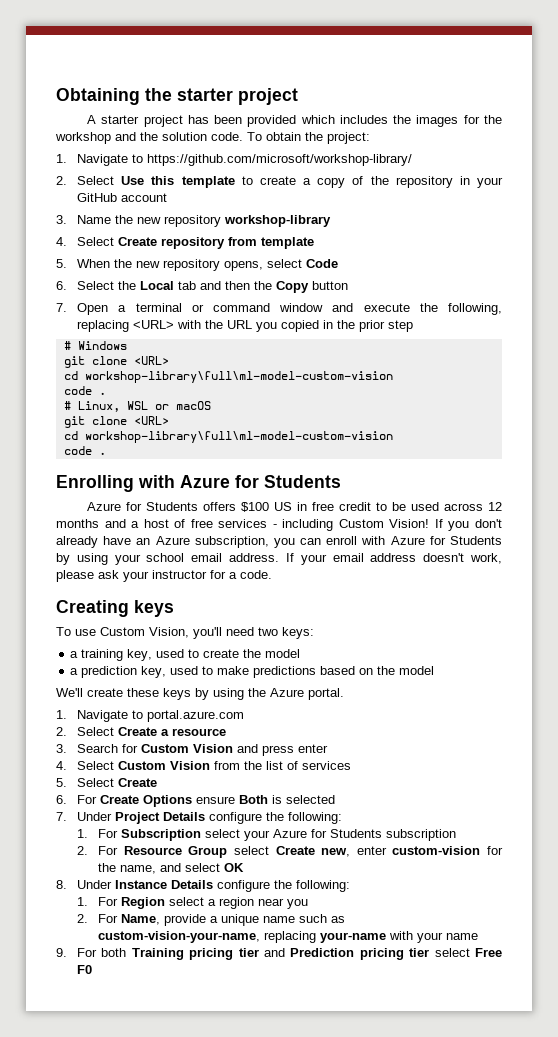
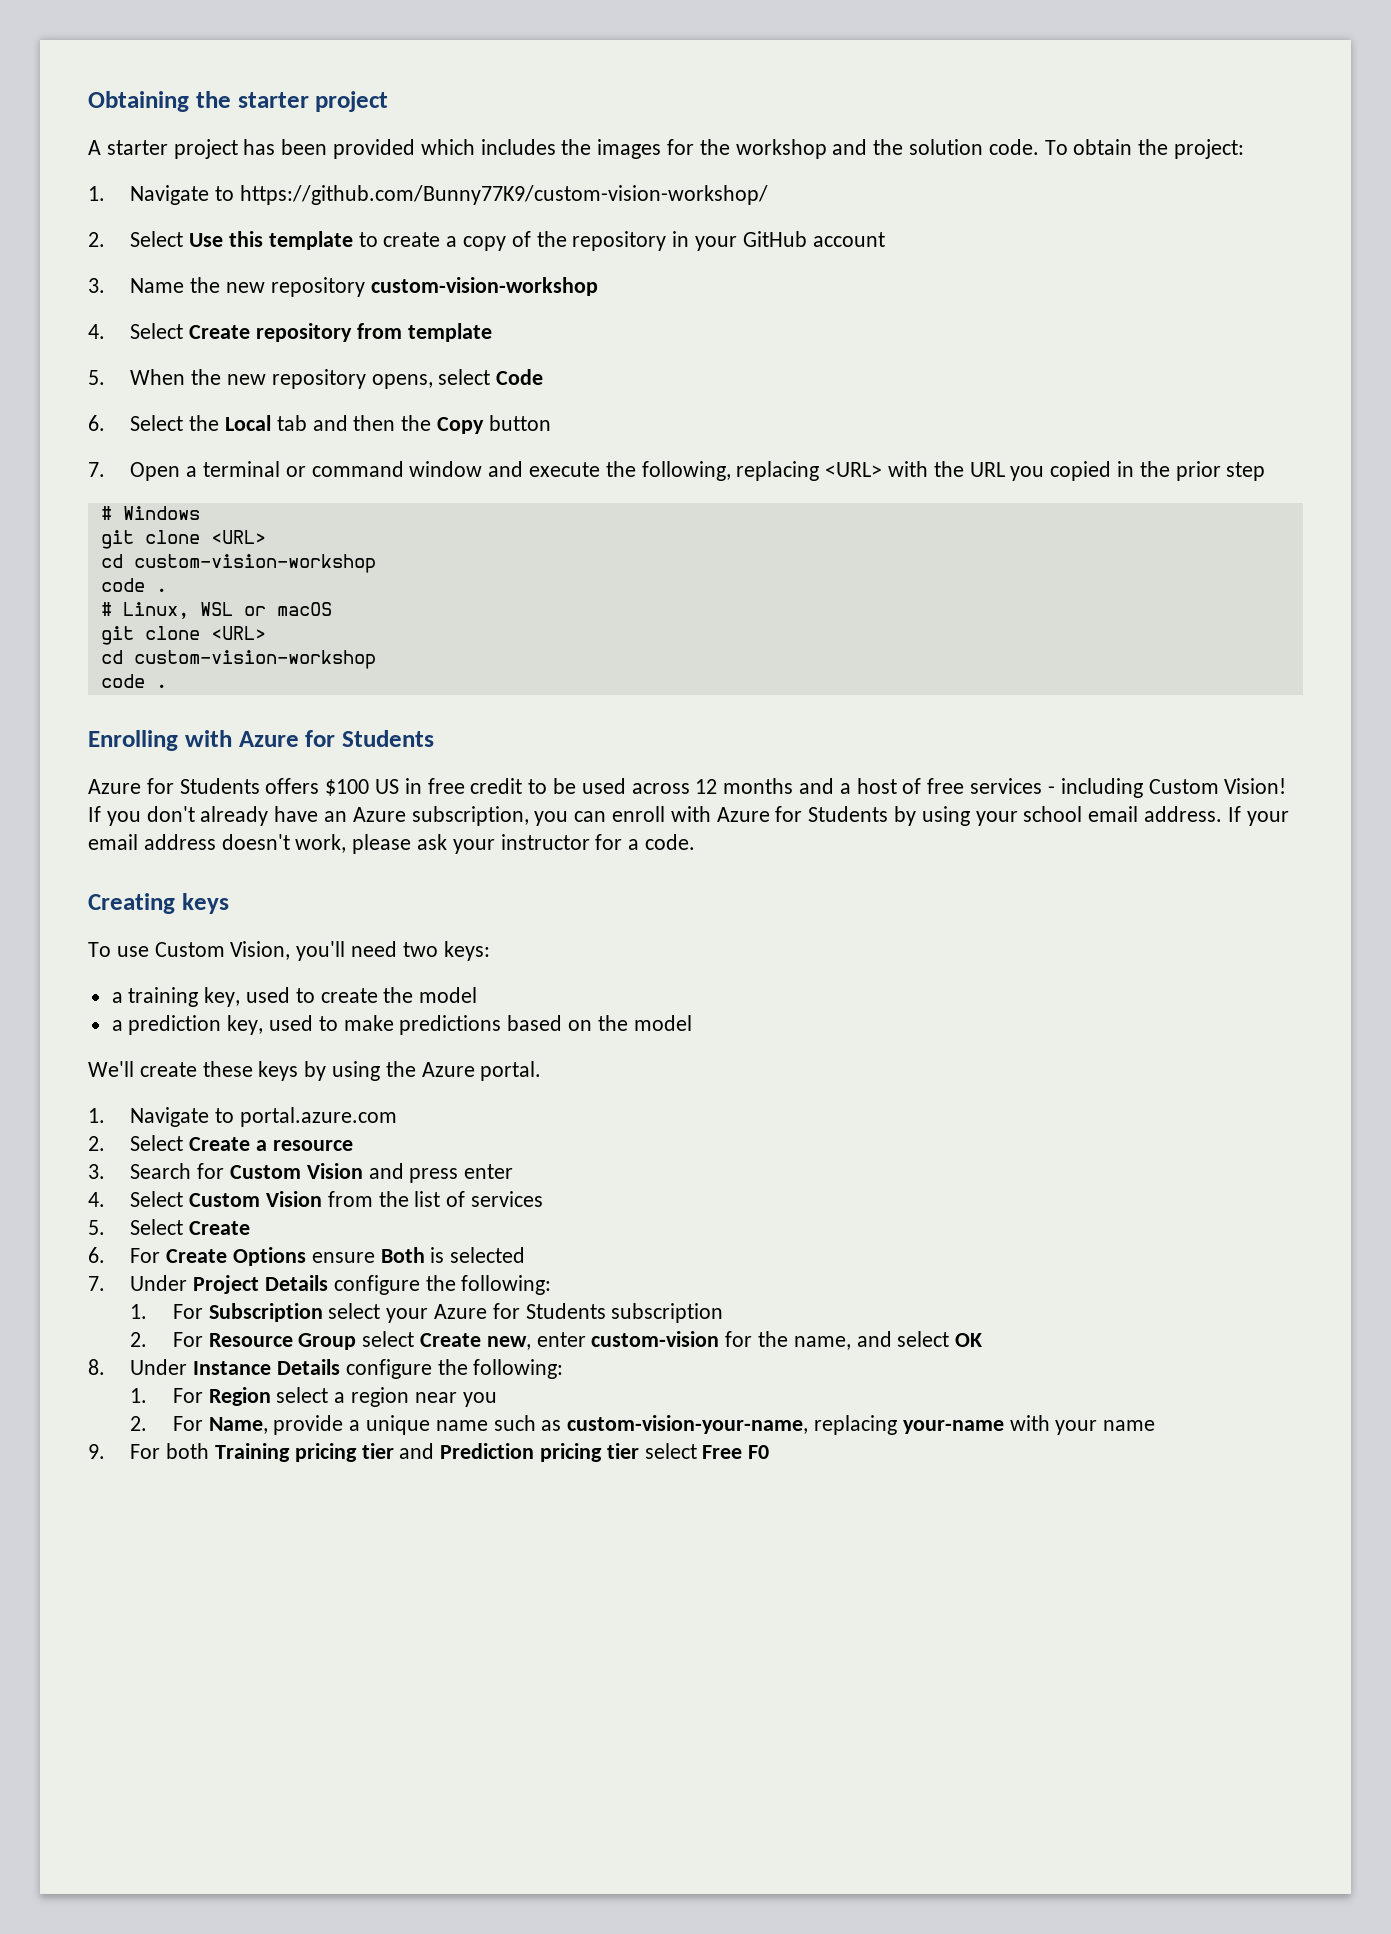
[147,154,413,166] https://github.com/microsoft/workshop-library/ -> [239,185,768,205] https://github.com/Bunny77K9/custom-vision-workshop/
[224,215,332,227] workshop-library -> [370,277,598,296] custom-vision-workshop
[84,371,393,383] workshop-library\full\ml-model-custom-vision -> [133,554,376,573] custom-vision-workshop
[84,431,393,443] workshop-library\full\ml-model-custom-vision -> [133,650,376,669] custom-vision-workshop

